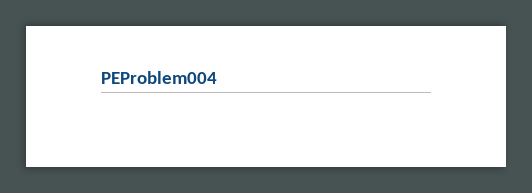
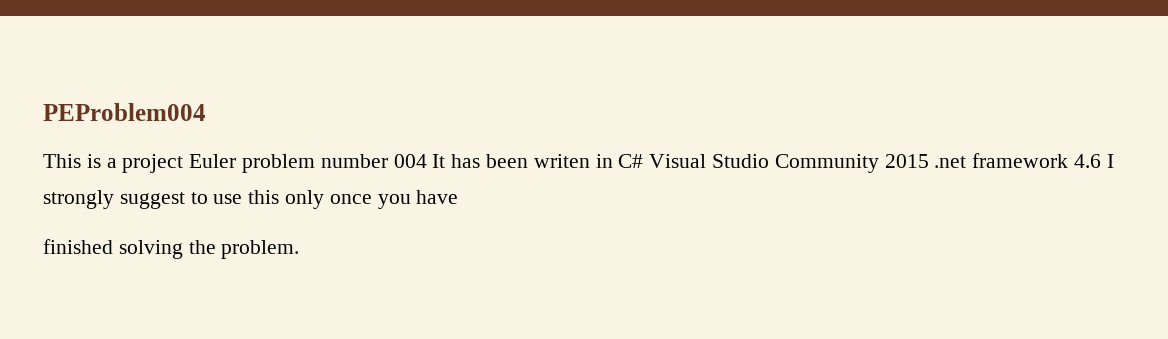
(217, 77) none -> [43,153,1114,173] [43,190,459,209] [43,239,300,259] // This is a project Euler problem number 004 It has been writen in C# Visual Studio Community 2015 .net framework 4.6 I strongly suggest to use this only once you have // finished solving the problem.

